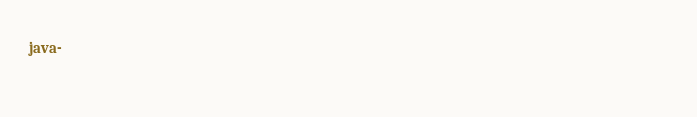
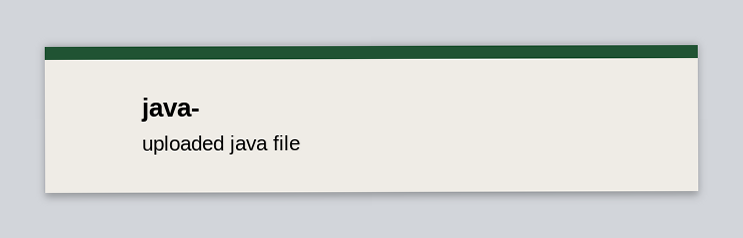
(62, 48) none -> [142,135,301,155] // uploaded java file

